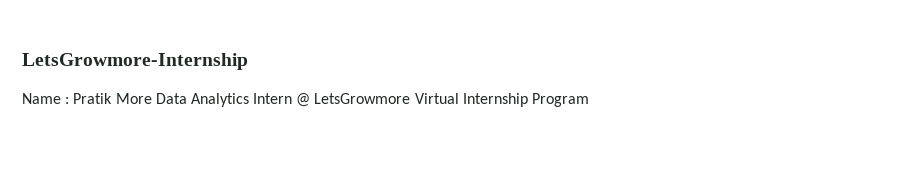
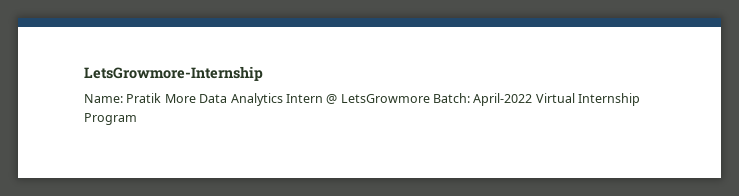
[22,93,70,104] Name : -> [84,94,123,103] Name:
(411, 98) none -> [433,93,533,106] Batch: April-2022

